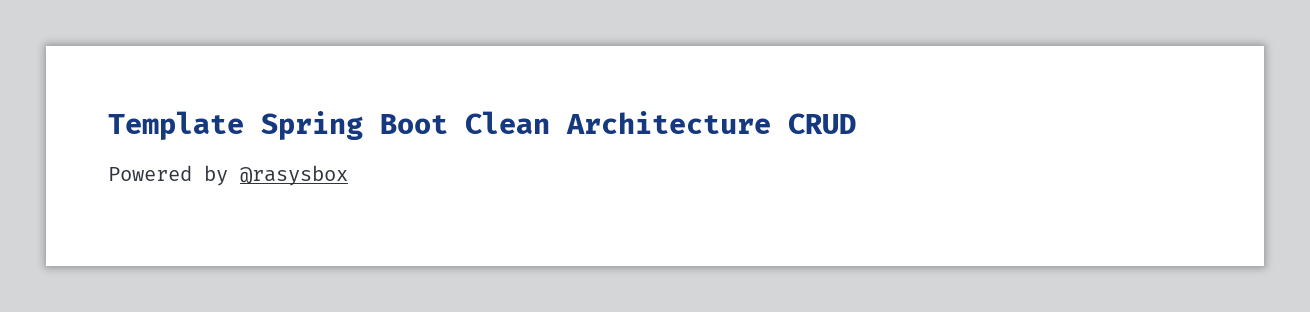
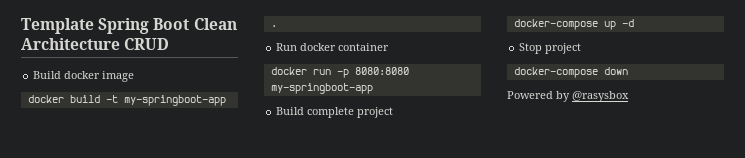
(856, 123) none -> [33,71,135,82] [27,95,226,106] [270,25,277,27] [276,43,390,51] [270,67,409,78] [270,83,373,94] [276,107,394,118] [513,19,634,30] [519,43,582,54] [513,67,628,78] // Build docker image // docker build -t my-springboot-app . // Run docker container // docker run -p 8080:8080 my-springboot-app // Build complete project // docker-compose up -d // Stop project // docker-compose down

